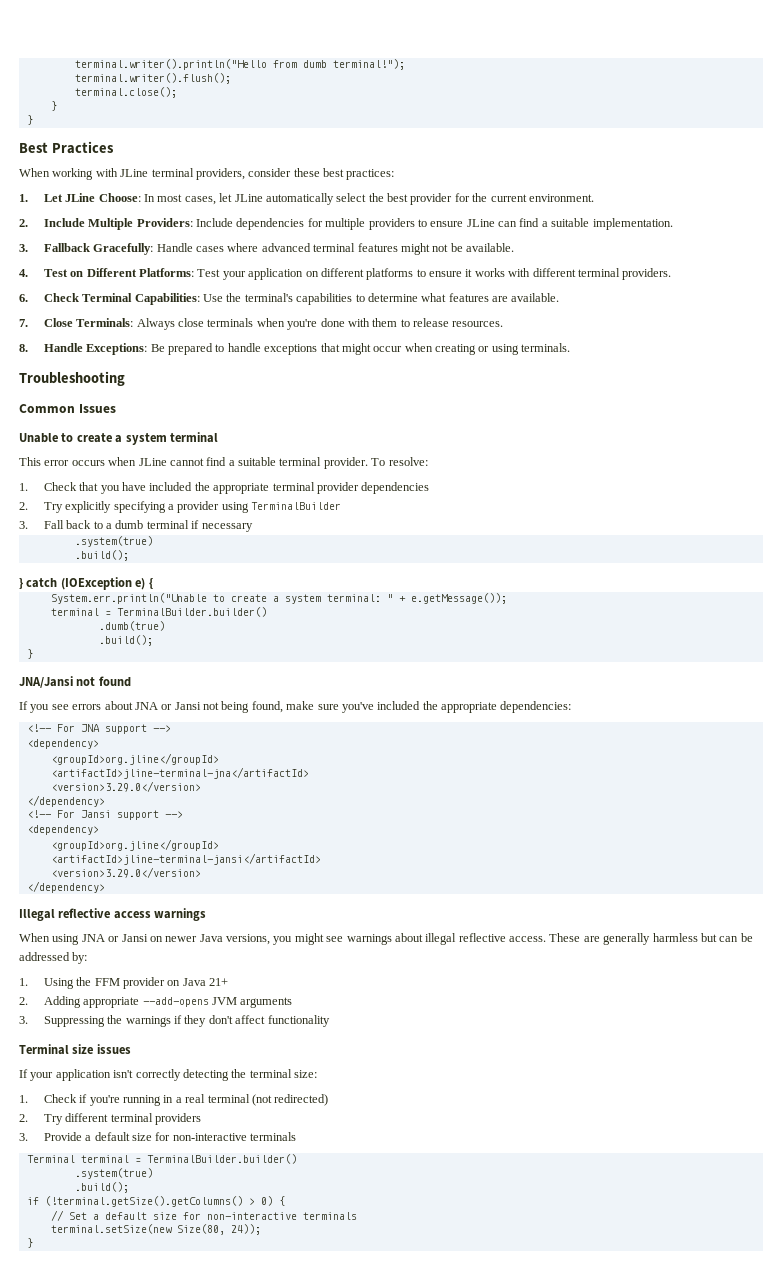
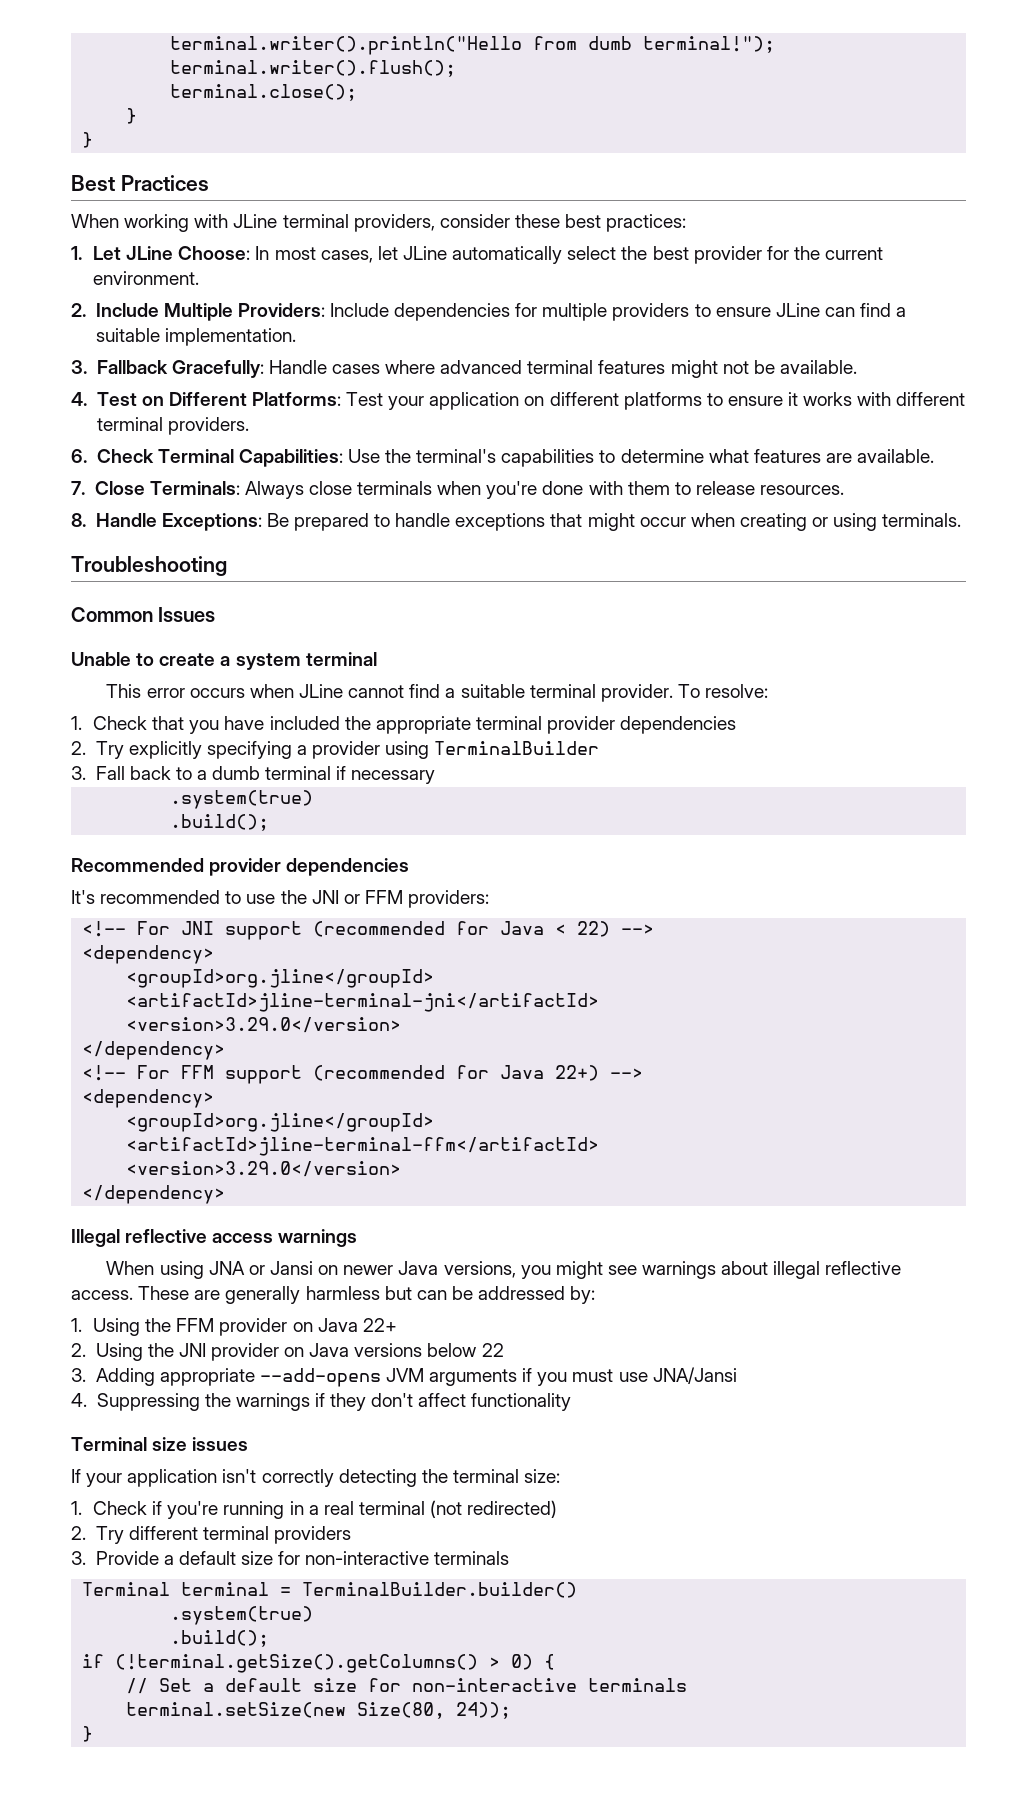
[19,577,153,590] [50,593,507,604] [50,607,267,617] [98,621,165,631] [98,635,153,646] [26,649,33,659] [19,676,131,688] [19,701,572,713] [26,724,171,734] [26,739,99,749] [50,753,219,765] [50,767,309,779] } catch (IOException e) { // System.err.println("Unable to create a system terminal: " + e.getMessage()); // terminal = TerminalBuilder.builder() // .dumb(true) // .build(); // } // JNA/Jansi not found // If you see errors about JNA or Jansi not being found, make sure you've included the appropriate dependencies: // <!-- For JNA support --> // <dependency> // <groupId>org.jline</groupId> // <artifactId>jline-terminal-jna</artifactId> -> [71,858,410,876] [71,890,490,908] [82,921,655,940] [82,945,215,964] [126,969,435,988] [126,993,600,1012] Recommended provider dependencies // It's recommended to use the JNI or FFM providers: // <!-- For JNI support (recommended for Java < 22) --> // <dependency> // <groupId>org.jline</groupId> // <artifactId>jline-terminal-jni</artifactId>
[80,810,183,820] [26,825,99,835] [50,839,219,851] [50,853,321,865] Jansi support --> // <dependency> // <groupId>org.jline</groupId> // <artifactId>jline-terminal-jansi</artifactId> -> [181,1065,644,1084] [82,1089,215,1108] [126,1113,435,1132] [126,1137,600,1156] FFM support (recommended for Java 22+) --> // <dependency> // <groupId>org.jline</groupId> // <artifactId>jline-terminal-ffm</artifactId>
[209,978,229,986] [19,997,28,1005] 21+ // 2. -> [362,1318,397,1332] [71,1343,504,1361] [71,1368,86,1382] 22+ // 2. Using the JNI provider on Java versions below 22 // 3.
[19,1016,28,1024] // 3. -> [522,1367,737,1386] [71,1393,87,1407] if you must use JNA/Jansi // 4.

